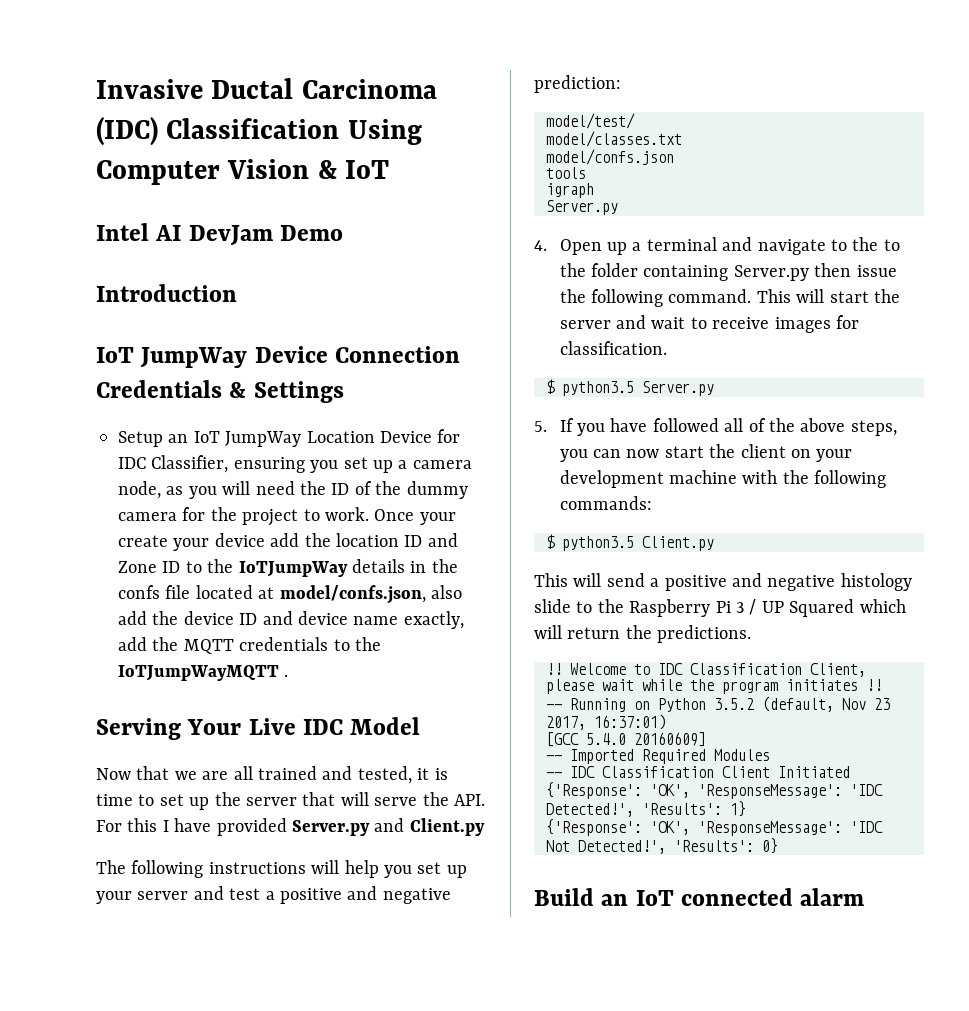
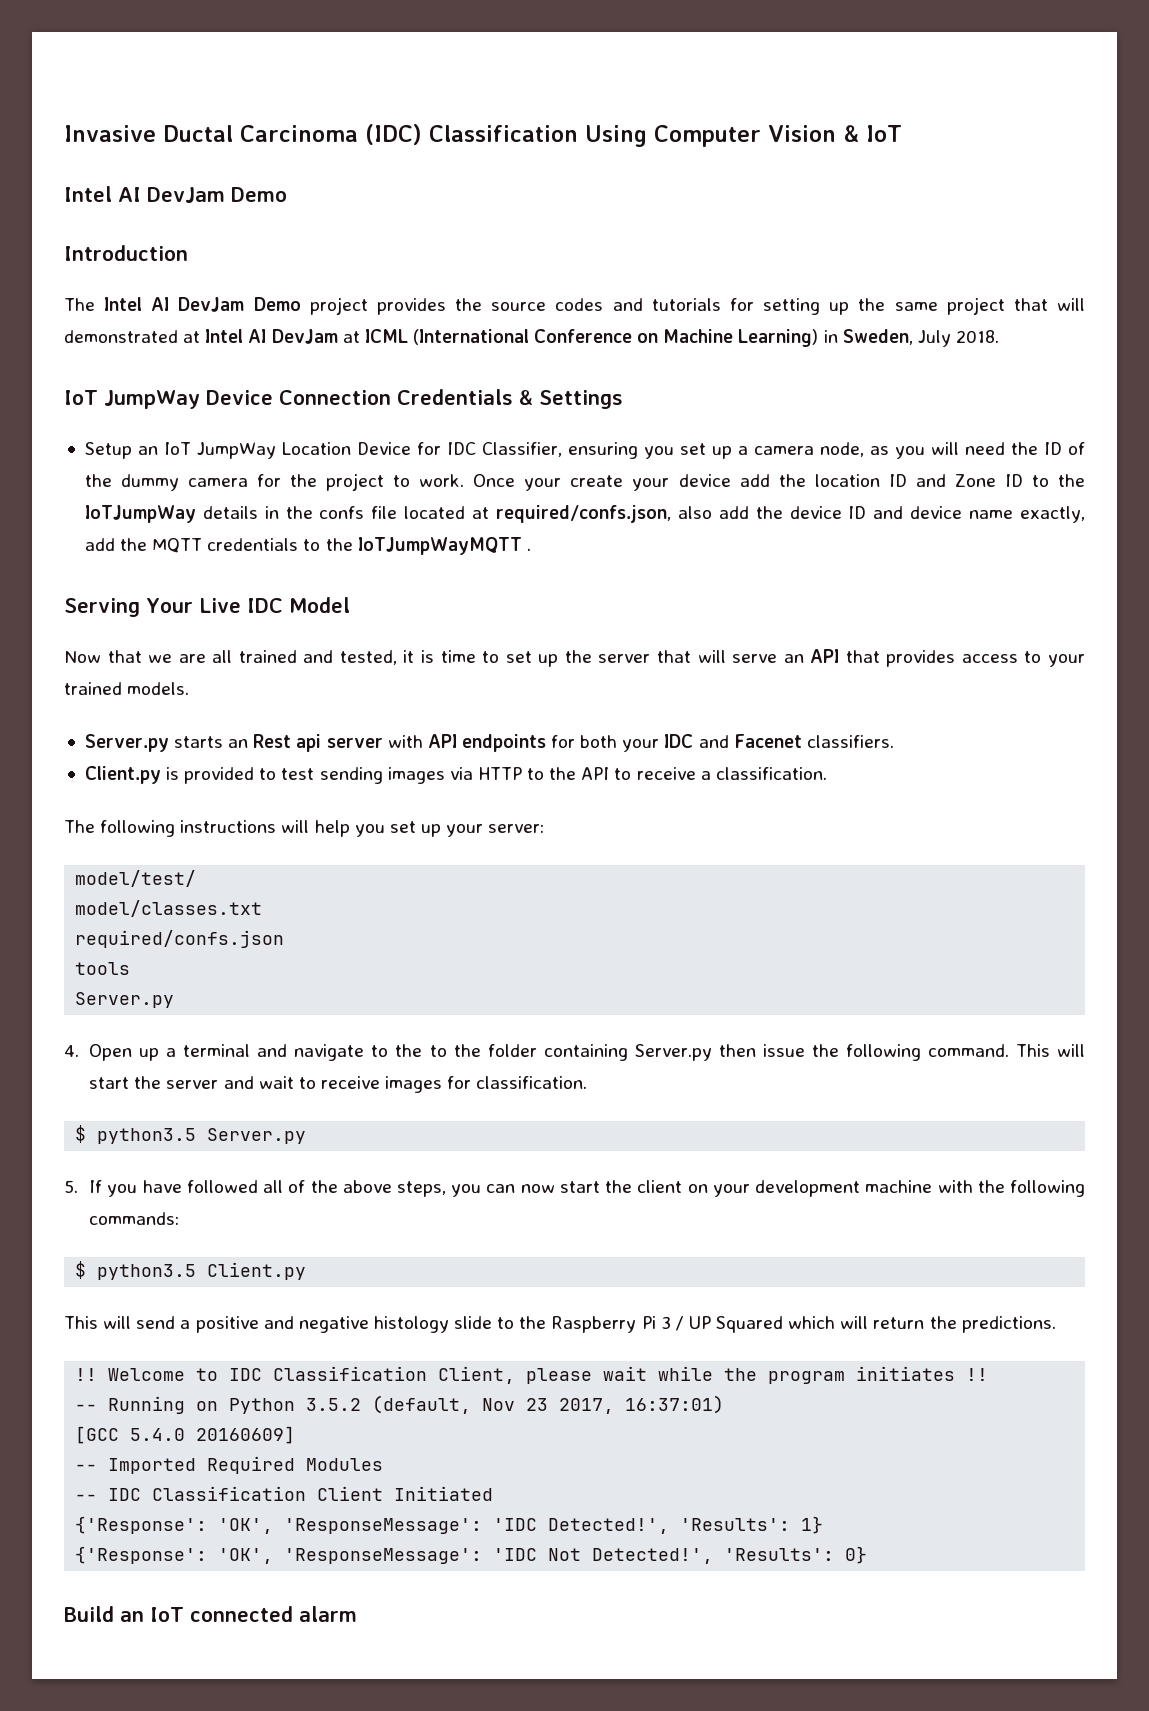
(237, 293) none -> [64,297,1085,315] [64,329,999,347] // The Intel AI DevJam Demo project provides the source codes and tutorials for setting up the same project that will demonstrated at Intel AI DevJam at ICML (International Conference on Machine Learning) in Sweden, July 2018.
[279,585,426,604] model/confs.json, -> [495,505,671,523] required/confs.json,
[422,792,485,806] [96,818,485,836] the API. For this I have provided Server.py and Client.py -> [783,649,1085,667] [64,682,190,695] [84,734,894,752] [84,766,827,784] an API that provides access to your trained models. // Server.py starts an Rest api server with API endpoints for both your IDC and Facenet classifiers. // Client.py is provided to test sending images via HTTP to the API to receive a classification.
[137,886,451,904] [534,75,621,93] server and test a positive and negative prediction: -> [488,824,545,833] server:
[546,149,674,165] model/confs.json -> [75,930,285,948] required/confs.json
[546,183,594,198] // igraph -> (131, 968) none

